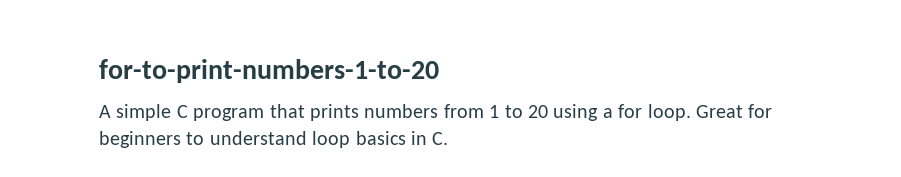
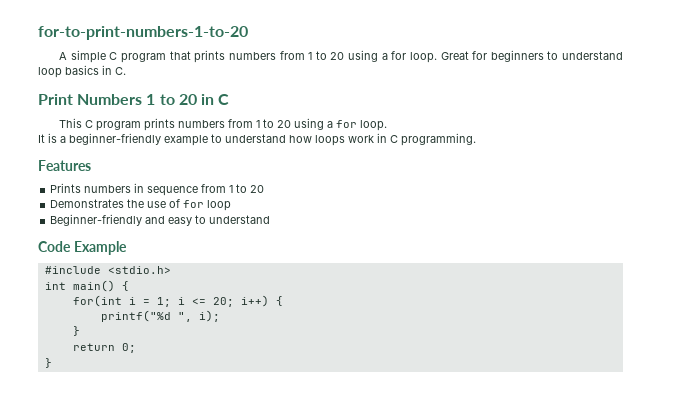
(449, 138) none -> [38,94,230,105] [59,118,388,131] [38,133,476,146] [38,160,91,171] [50,183,265,196] [50,199,232,211] [50,214,271,226] [38,241,127,255] [44,266,171,274] [44,280,129,292] [72,295,283,307] [100,310,220,322] [72,326,80,336] [72,343,136,353] [44,358,52,368] // Print Numbers 1 to 20 in C // This C program prints numbers from 1 to 20 using a for loop. // It is a beginner-friendly example to understand how loops work in C programming. // Features // Prints numbers in sequence from 1 to 20 // Demonstrates the use of for loop // Beginner-friendly and easy to understand // Code Example // #include <stdio.h> // int main() { // for(int i = 1; i <= 20; i++) { // printf("%d ", i); // } // return 0; // }

